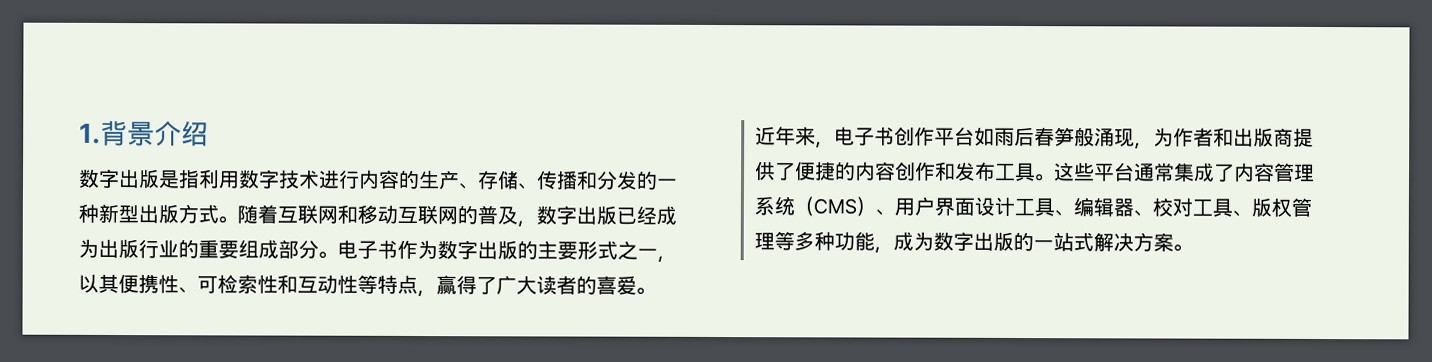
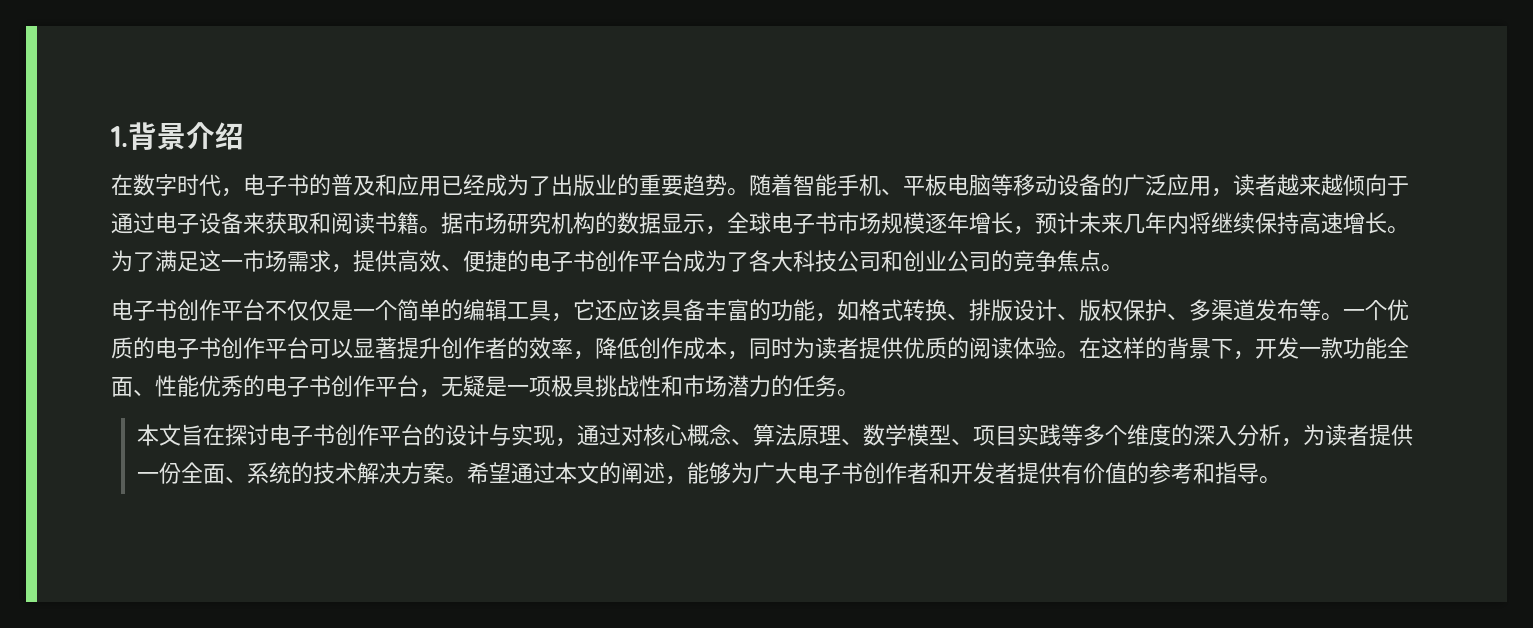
[78,168,678,190] [78,203,617,228] 数字出版是指利用数字技术进行内容的生产、存储、传播和分发的一种新型出版方式。随着互联网和移动互联网的普及，数字出版 -> [111,174,441,197] 在数字时代，电子书的普及和应用
[98,238,159,259] 出版行 -> [529,174,595,196] 了出版
[238,239,677,263] [78,273,656,298] [755,126,1315,150] [755,161,1316,182] [754,196,1313,218] [754,231,1175,254] 组成部分。电子书作为数字出版的主要形式之一，以其便携性、可检索性和互动性等特点，赢得了广大读者的喜爱。 // 近年来，电子书创作平台如雨后春笋般涌现，为作者和出版商提供了便捷的内容创作和发布工具。这些平台通常集成了内容管理系统（CMS）、用户界面设计工具、编辑器、校对工具、版权管理等多种功能，成为数字出版的一站式解决方案 -> [683,174,1409,197] [111,212,1409,235] [111,250,1123,273] [111,299,1409,322] [111,337,1409,360] [111,375,859,398] [136,424,1413,447] [136,462,1259,485] 趋势。随着智能手机、平板电脑等移动设备的广泛应用，读者越来越倾向于通过电子设备来获取和阅读书籍。据市场研究机构的数据显示，全球电子书市场规模逐年增长，预计未来几年内将继续保持高速增长。为了满足这一市场需求，提供高效、便捷的电子书创作平台成为了各大科技公司和创业公司的竞争焦点。 // 电子书创作平台不仅仅是一个简单的编辑工具，它还应该具备丰富的功能，如格式转换、排版设计、版权保护、多渠道发布等。一个优质的电子书创作平台可以显著提升创作者的效率，降低创作成本，同时为读者提供优质的阅读体验。在这样的背景下，开发一款功能全面、性能优秀的电子书创作平台，无疑是一项极具挑战性和市场潜力的任务。 // 本文旨在探讨电子书创作平台的设计与实现，通过对核心概念、算法原理、数学模型、项目实践等多个维度的深入分析，为读者提供一份全面、系统的技术解决方案。希望通过本文的阐述，能够为广大电子书创作者和开发者提供有价值的参考和指导

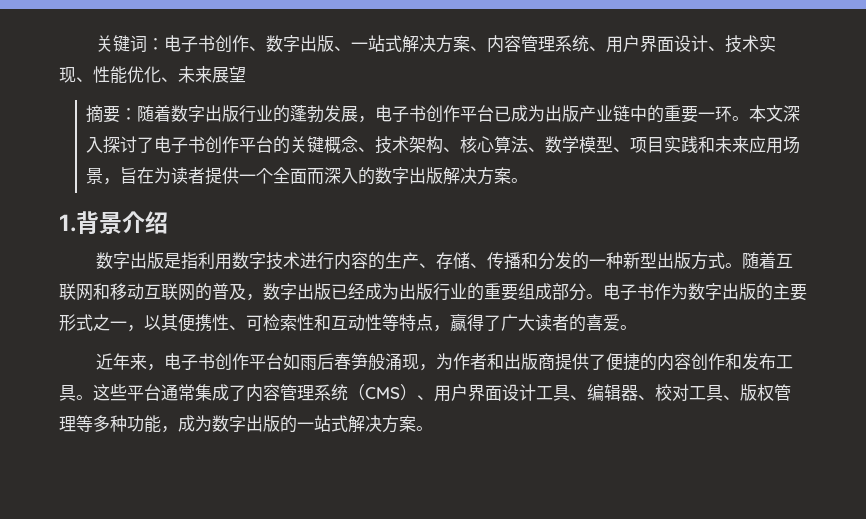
[111,122,244,150] [111,174,1409,197] [111,212,1409,235] [111,250,1123,273] [111,299,1409,322] [111,337,1409,360] [111,375,859,398] [136,424,841,447] 1.背景介绍 // 在数字时代，电子书的普及和应用已经成为了出版业的重要趋势。随着智能手机、平板电脑等移动设备的广泛应用，读者越来越倾向于通过电子设备来获取和阅读书籍。据市场研究机构的数据显示，全球电子书市场规模逐年增长，预计未来几年内将继续保持高速增长。为了满足这一市场需求，提供高效、便捷的电子书创作平台成为了各大科技公司和创业公司的竞争焦点。 // 电子书创作平台不仅仅是一个简单的编辑工具，它还应该具备丰富的功能，如格式转换、排版设计、版权保护、多渠道发布等。一个优质的电子书创作平台可以显著提升创作者的效率，降低创作成本，同时为读者提供优质的阅读体验。在这样的背景下，开发一款功能全面、性能优秀的电子书创作平台，无疑是一项极具挑战性和市场潜力的任务。 // 本文旨在探讨电子书创作平台的设计与实现，通过对核心概念、算法原理 -> [96,35,777,53] [59,66,246,84] [86,105,801,123] [86,136,529,154] 关键词：电子书创作、数字出版、一站式解决方案、内容管理系统、用户界面设计、技术实现、性能优化、未来展望 // 摘要：随着数字出版行业的蓬勃发展，电子书创作平台已成为出版产业链中的重要一环。本文深入探讨了电子书创作平台的关键概念、技术架构、核心算法
[1060,424,1413,447] [136,462,1259,485] 等多个维度的深入分析，为读者提供一份全面、系统的技术解决方案。希望通过本文的阐述，能够为广大电子书创作者和开发者提供有价值的参考和指导 -> [698,136,801,154] [86,167,529,185] [59,211,168,235] [96,252,794,270] [59,283,807,301] [59,314,637,332] [96,353,794,371] [59,384,791,402] [59,415,416,433] 和未来应用场景，旨在为读者提供一个全面而深入的数字出版解决方案。 // 1.背景介绍 // 数字出版是指利用数字技术进行内容的生产、存储、传播和分发的一种新型出版方式。随着互联网和移动互联网的普及，数字出版已经成为出版行业的重要组成部分。电子书作为数字出版的主要形式之一，以其便携性、可检索性和互动性等特点，赢得了广大读者的喜爱。 // 近年来，电子书创作平台如雨后春笋般涌现，为作者和出版商提供了便捷的内容创作和发布工具。这些平台通常集成了内容管理系统（CMS）、用户界面设计工具、编辑器、校对工具、版权管理等多种功能，成为数字出版的一站式解决方案

